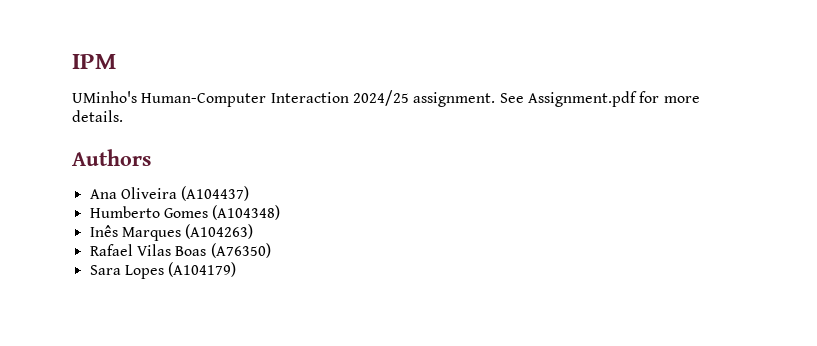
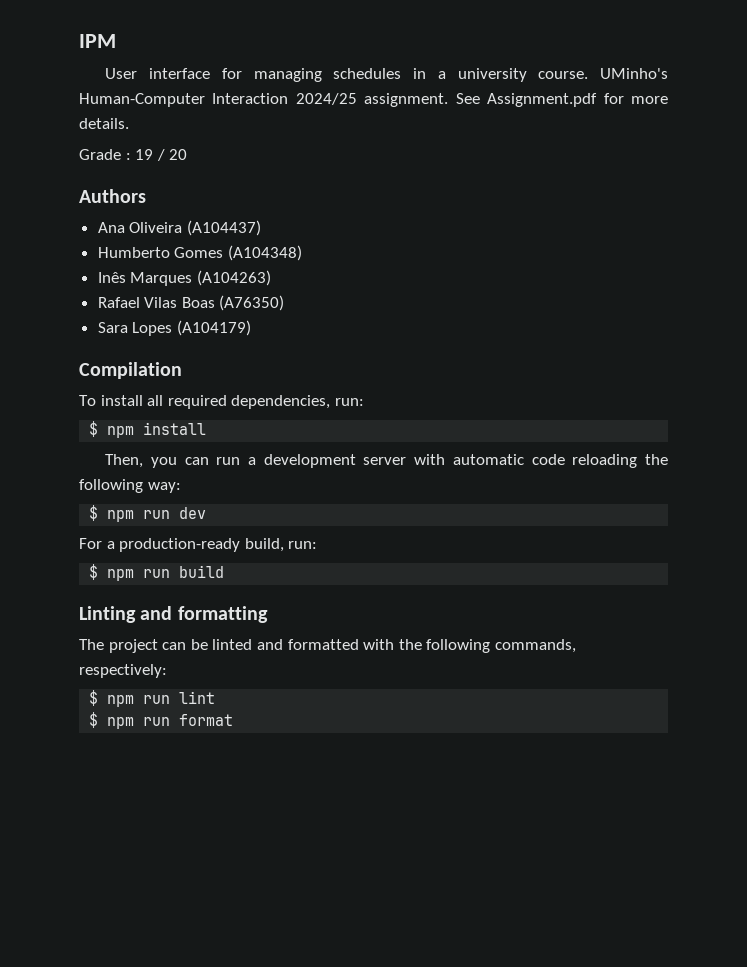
(117, 61) none -> [105,68,589,82] User interface for managing schedules in a university course.
(123, 116) none -> [79,149,188,161] // Grade : 19 / 20
(237, 269) none -> [79,362,182,379] [79,395,364,409] [89,421,207,438] [105,454,668,468] [79,479,181,493] [89,505,207,522] [79,538,318,552] [89,564,225,581] [79,606,268,623] [79,639,576,653] [79,664,167,678] [89,690,216,707] [89,712,234,729] // Compilation // To install all required dependencies, run: // $ npm install // Then, you can run a development server with automatic code reloading the following way: // $ npm run dev // For a production-ready build, run: // $ npm run build // Linting and formatting // The project can be linted and formatted with the following commands, respectively: // $ npm run lint // $ npm run format

